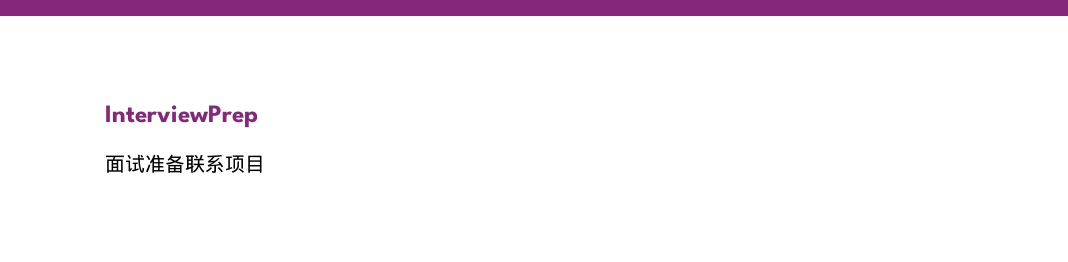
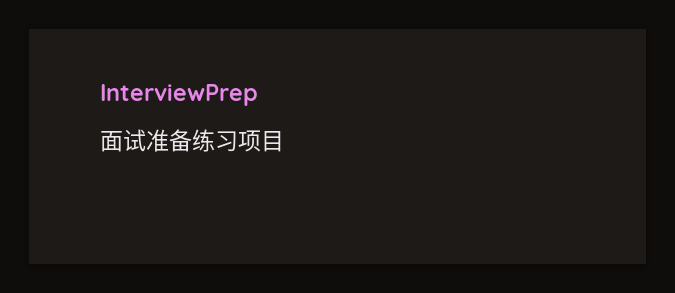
[185,154,225,173] 联系 -> [192,129,238,152] 练习

